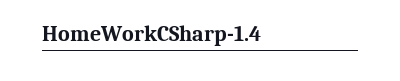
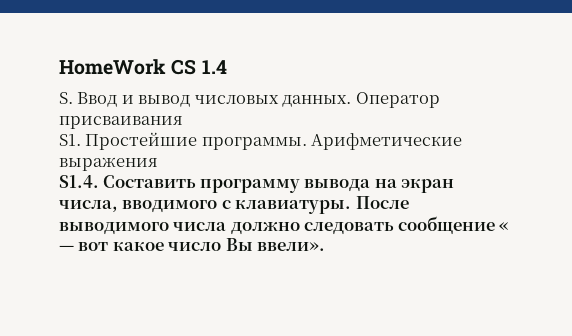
[42,25,261,46] HomeWorkCSharp-1.4 -> [59,59,227,75] [59,92,440,108] [59,116,183,129] [59,132,463,150] [59,157,158,171] [59,175,455,193] [59,196,409,214] [59,216,510,235] [59,238,326,251] HomeWork CS 1.4 // S. Ввод и вывод числовых данных. Оператор присваивания // S1. Простейшие программы. Арифметические выражения // S1.4. Составить программу вывода на экран числа, вводимого с клавиатуры. После выводимого числа должно следовать сообщение « — вот какое число Вы ввели».

